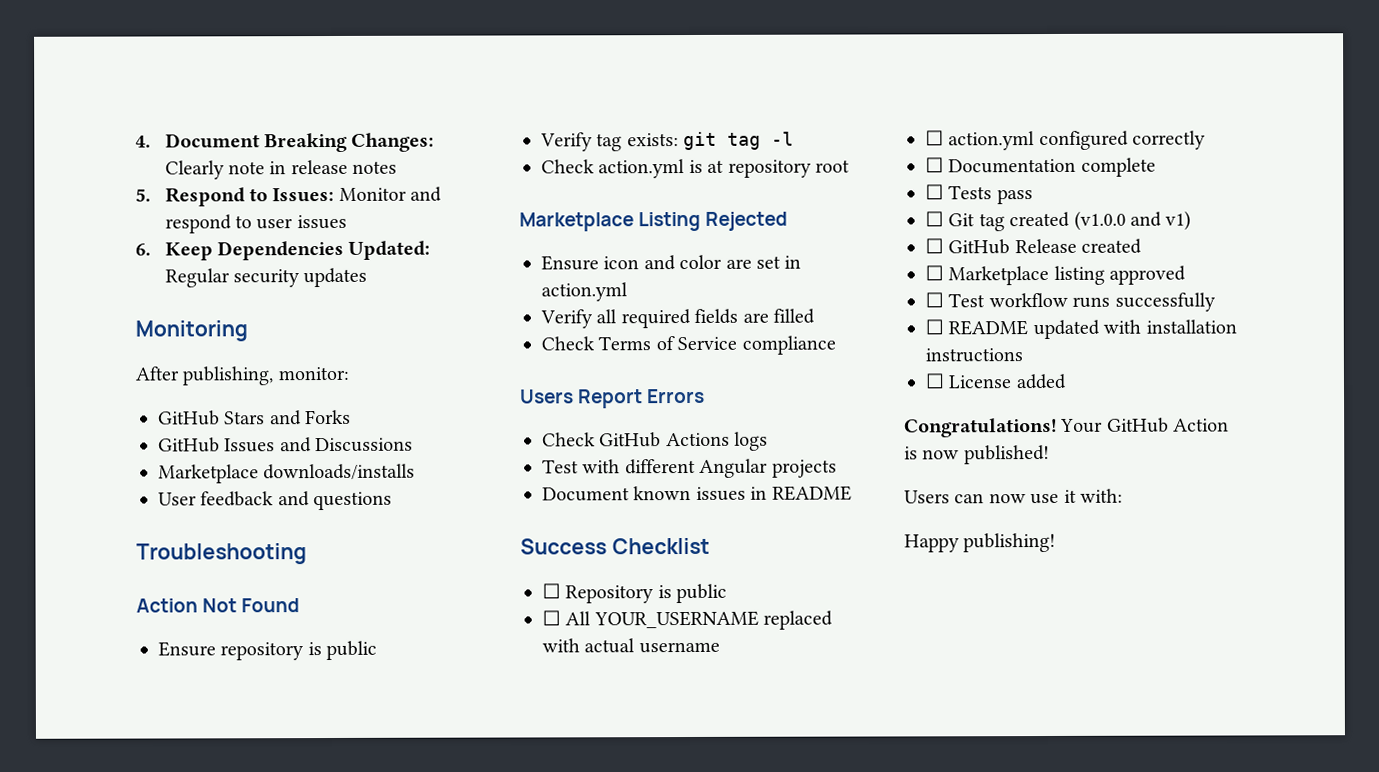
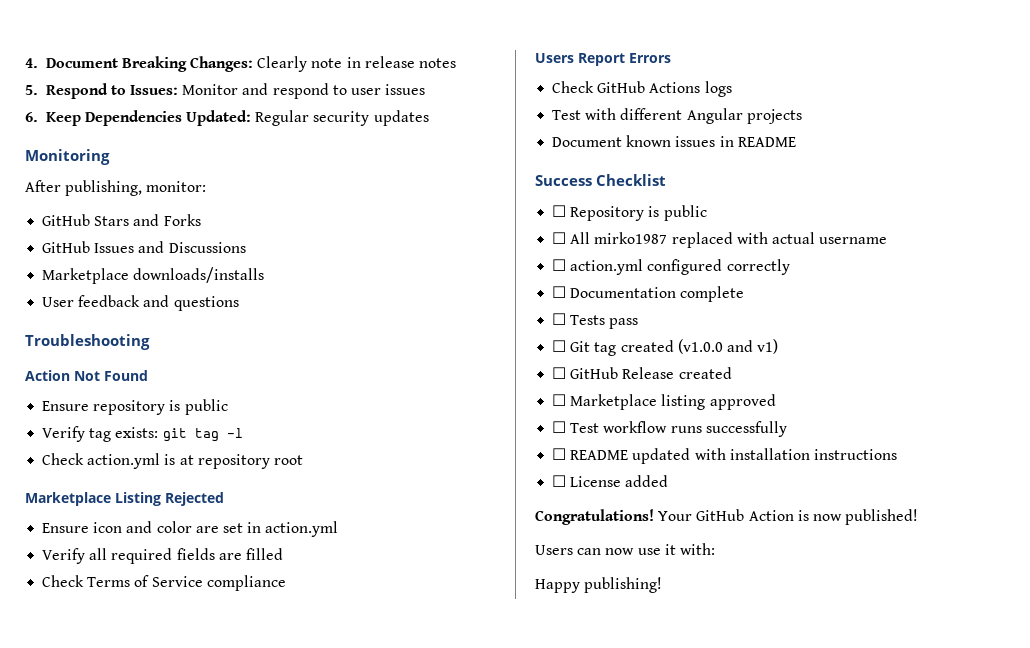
[593,610,759,629] YOUR_USERNAME -> [594,232,668,244] mirko1987

